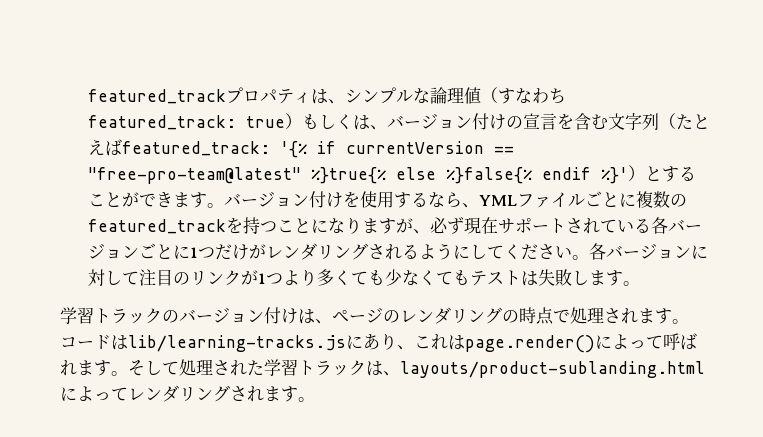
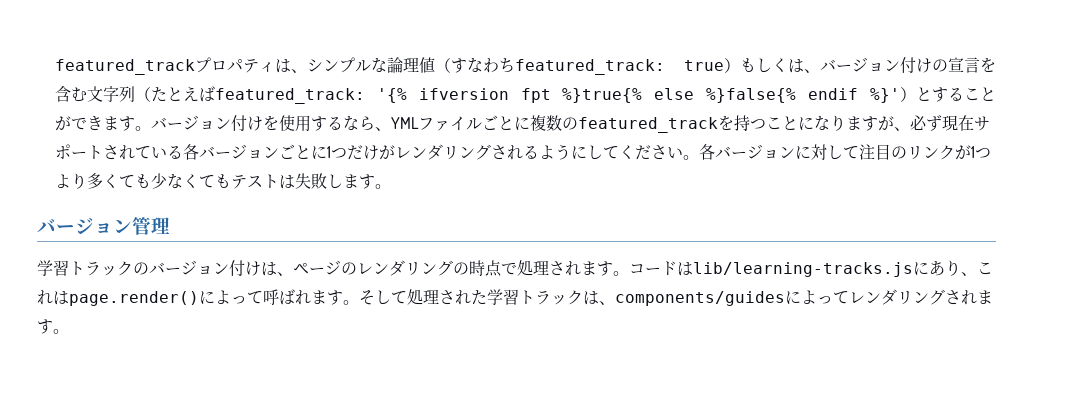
[317,141,515,154] [88,167,302,184] if currentVersion == "free-pro-team@latest" -> [418,88,551,103] ifversion fpt
(641, 283) none -> [37,217,170,235] // バージョン管理
[400,361,705,378] layouts/product-sublanding.html -> [615,291,785,306] components/guides

